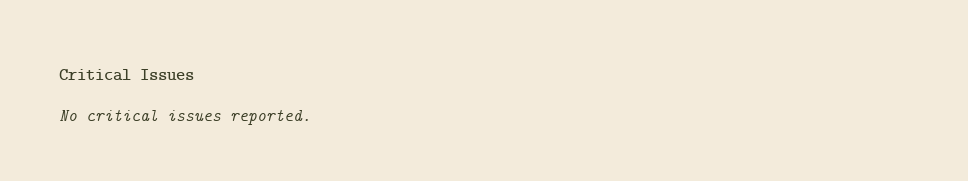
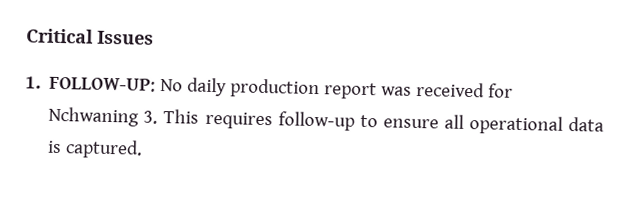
[59,109,311,125] No critical issues reported. -> [25,76,514,100] [48,106,604,135] [47,139,144,159] 1. FOLLOW-UP: No daily production report was received for Nchwaning 3. This requires follow-up to ensure all operational data is captured.

